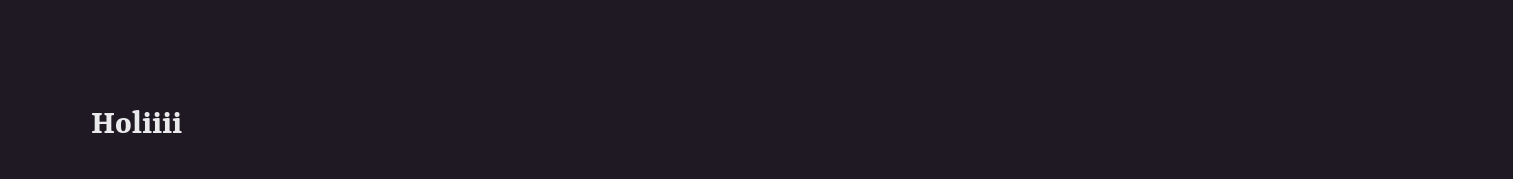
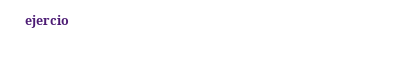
[91,110,182,133] Holiiii -> [25,15,69,28] ejercio

